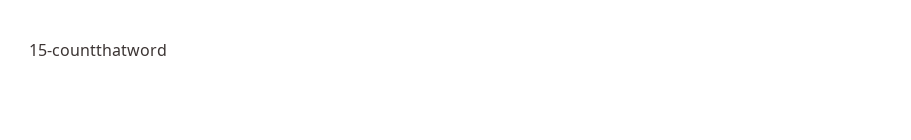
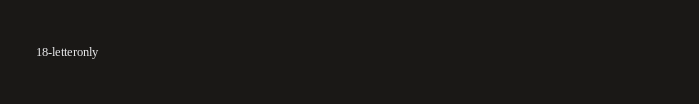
[29,44,167,56] 15-countthatword -> [36,47,99,59] 18-letteronly

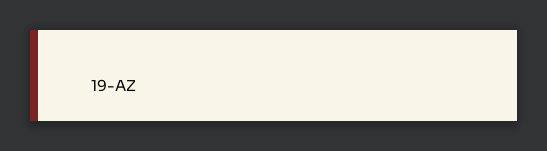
[36,47,99,59] 18-letteronly -> [91,79,136,92] 19-AZ

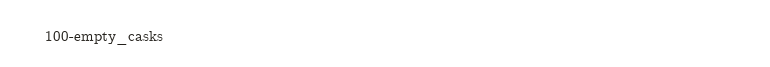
[91,79,136,92] 19-AZ -> [45,31,163,45] 100-empty_casks

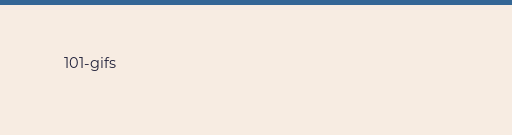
[45,31,163,45] 100-empty_casks -> [64,57,116,71] 101-gifs

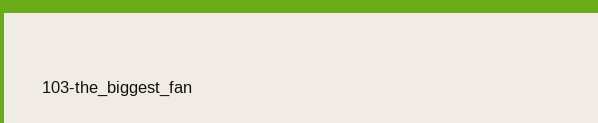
[64,57,116,71] 101-gifs -> [42,81,192,97] 103-the_biggest_fan

